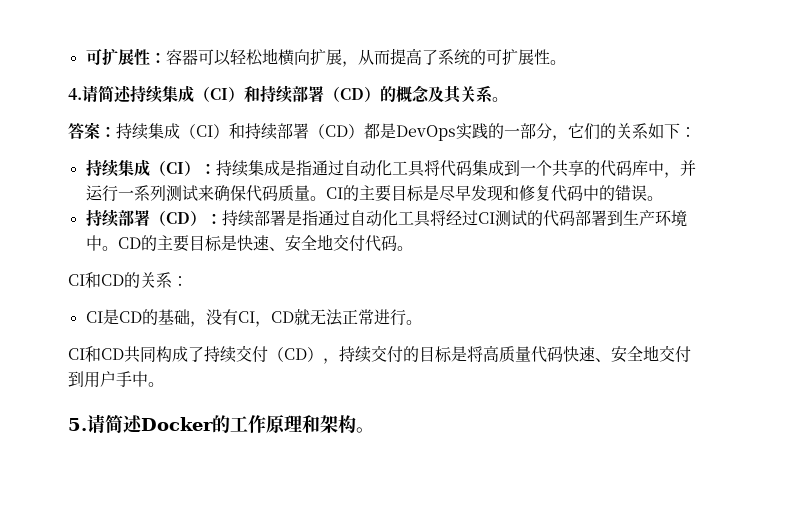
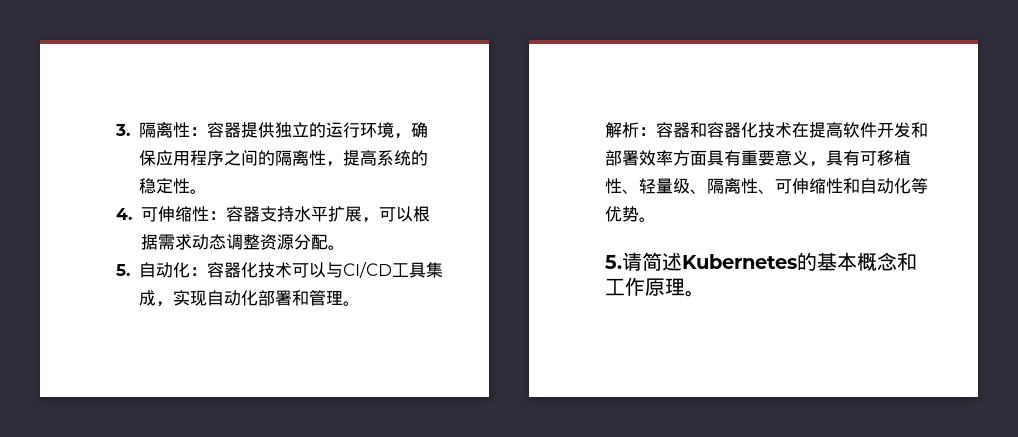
[85,48,566,67] [68,85,508,104] [68,122,696,141] [85,159,696,178] [85,185,663,202] [85,209,687,227] [85,234,413,252] [68,272,188,288] [85,309,422,327] [68,345,691,364] [68,371,148,388] 可扩展性：容器可以轻松地横向扩展，从而提高了系统的可扩展性。 // 4.请简述持续集成（CI）和持续部署（CD）的概念及其关系。 // 答案：持续集成（CI）和持续部署（CD）都是DevOps实践的一部分，它们的关系如下： // 持续集成（CI）：持续集成是指通过自动化工具将代码集成到一个共享的代码库中，并运行一系列测试来确保代码质量。CI的主要目标是尽早发现和修复代码中的错误。 // 持续部署（CD）：持续部署是指通过自动化工具将经过CI测试的代码部署到生产环境中。CD的主要目标是快速、安全地交付代码。 // CI和CD的关系： // CI是CD的基础，没有CI，CD就无法正常进行。 // CI和CD共同构成了持续交付（CD），持续交付的目标是将高质量代码快速、安全地交付到用户手中 -> [115,122,428,139] [138,150,428,167] [138,178,207,194] [116,206,430,223] [140,234,345,250] [116,262,443,278] [138,290,360,307] [605,122,928,138] [605,150,911,167] [605,178,928,194] [605,206,639,222] 3.隔离性：容器提供独立的运行环境，确保应用程序之间的隔离性，提高系统的稳定性。 // 4.可伸缩性：容器支持水平扩展，可以根据需求动态调整资源分配。 // 5.自动化：容器化技术可以与CI/CD工具集成，实现自动化部署和管理。 // 解析：容器和容器化技术在提高软件开发和部署效率方面具有重要意义，具有可移植性、轻量级、隔离性、可伸缩性和自动化等优势
[141,415,230,433] Docker的 -> [682,252,917,271] Kubernetes的基本概念和
[302,415,356,433] 和架构 -> (685, 287) none

